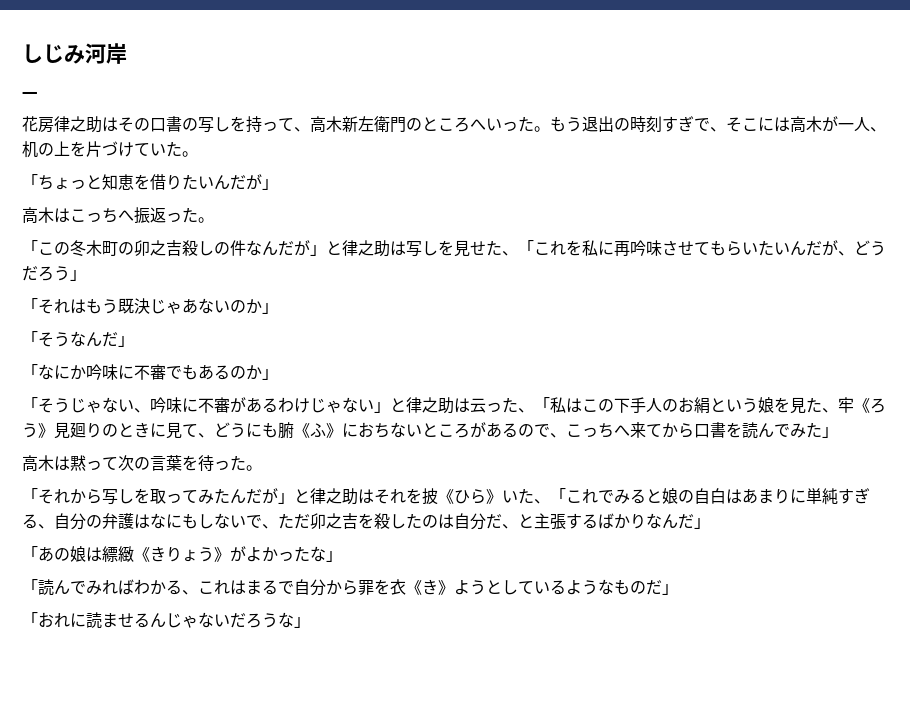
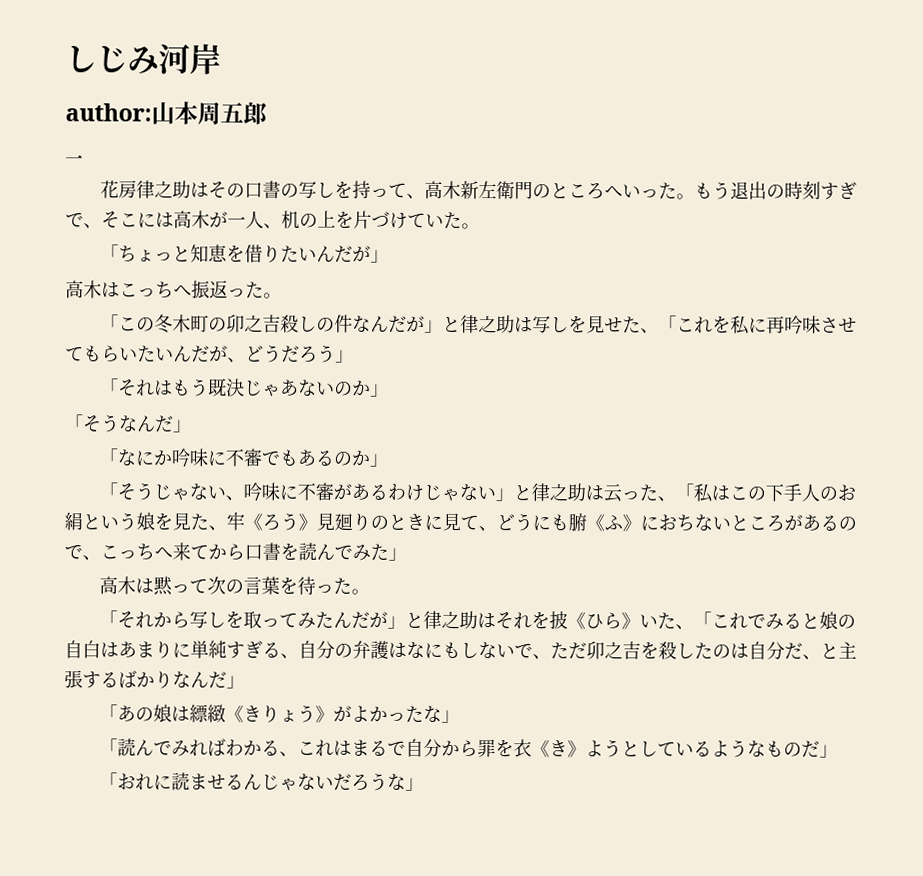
(127, 53) none -> [65,101,267,125] // author:山本周五郎

